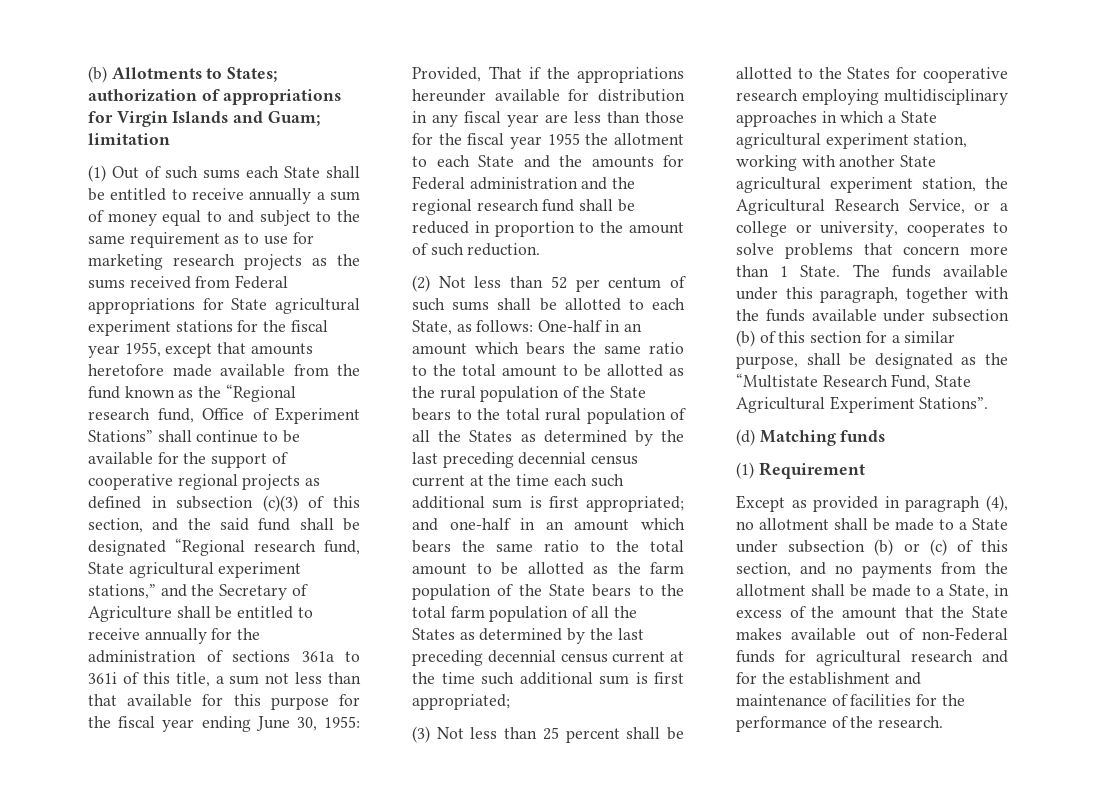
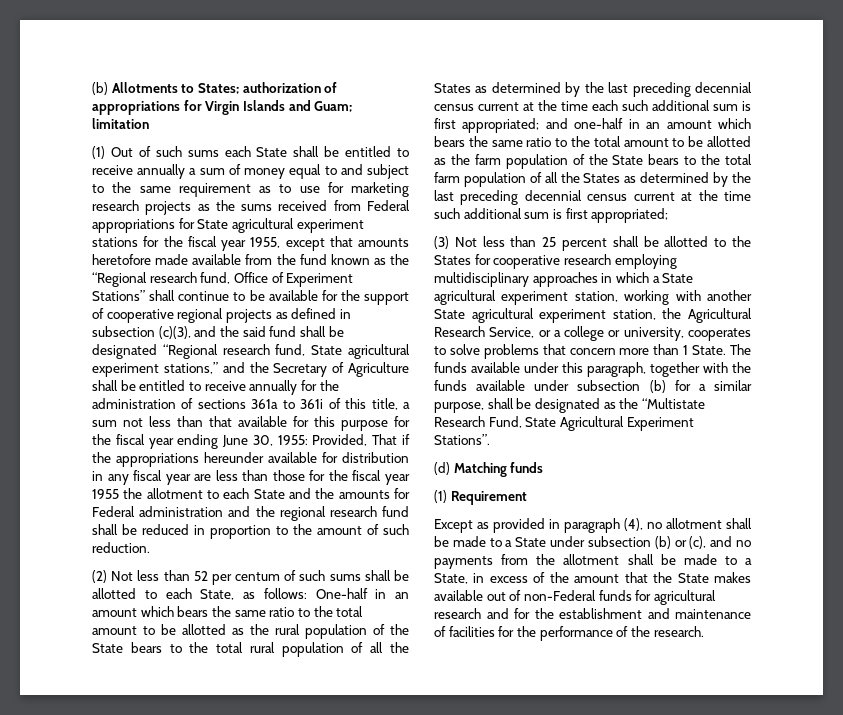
[262,495,360,512] [88,518,143,533] (c)(3) of this section, -> [158,326,191,339] (c)(3),
[759,331,863,343] of this section -> (666, 386) none
[929,539,1008,556] [736,562,791,577] (c) of this section, -> [689,536,707,549] (c),

